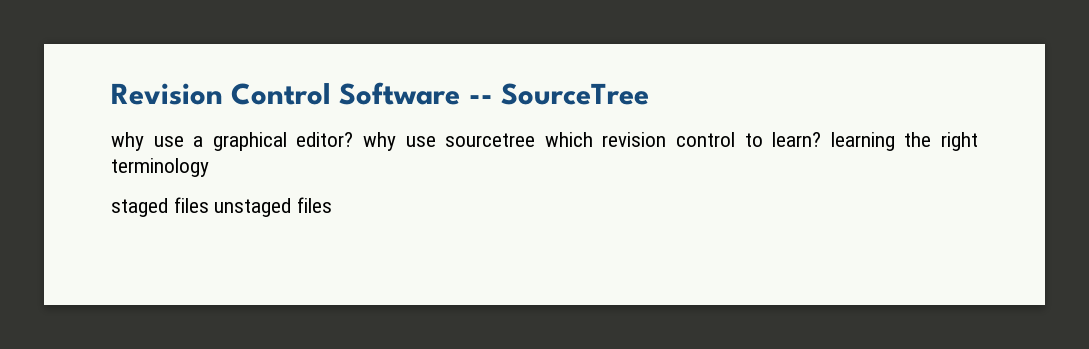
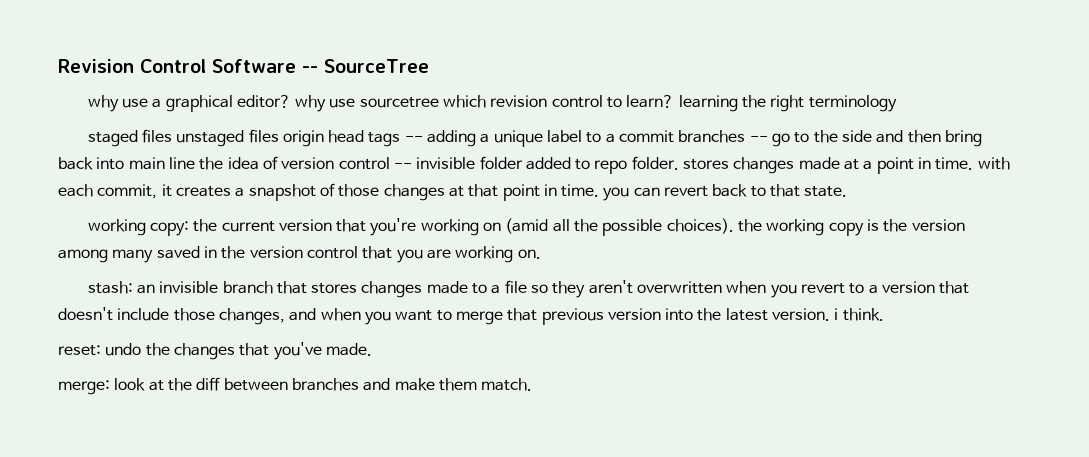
(333, 205) none -> [282,130,982,147] [58,156,1010,174] [58,183,848,201] [87,218,965,236] [58,246,541,263] [87,280,970,298] [58,307,884,325] [58,342,372,360] [58,377,533,395] origin head tags -- adding a unique label to a commit branches -- go to the side and then bring back into main line the idea of version control -- invisible folder added to repo folder. stores changes made at a point in time. with each commit, it creates a snapshot of those changes at that point in time. you can revert back to that state. // working copy: the current version that you're working on (amid all the possible choices). the working copy is the version among many saved in the version control that you are working on. // stash: an invisible branch that stores changes made to a file so they aren't overwritten when you revert to a version that doesn't include those changes, and when you want to merge that previous version into the latest version. i think. // reset: undo the changes that you've made. // merge: look at the diff between branches and make them match.

